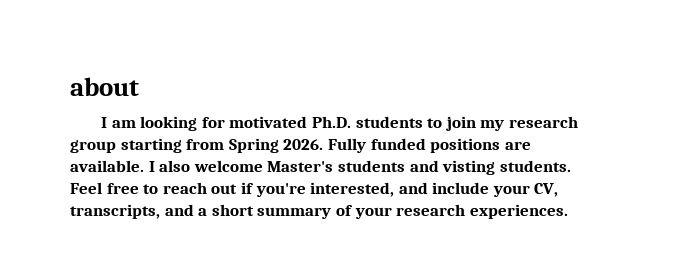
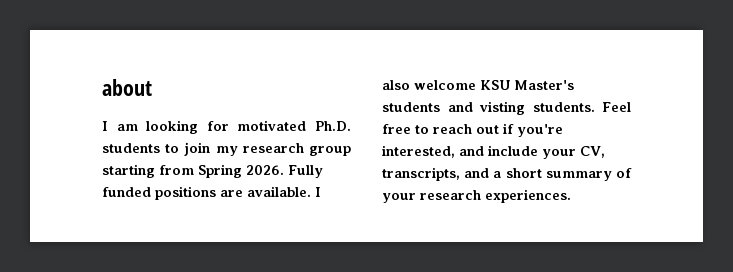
(263, 166) none -> [480,80,510,90] KSU

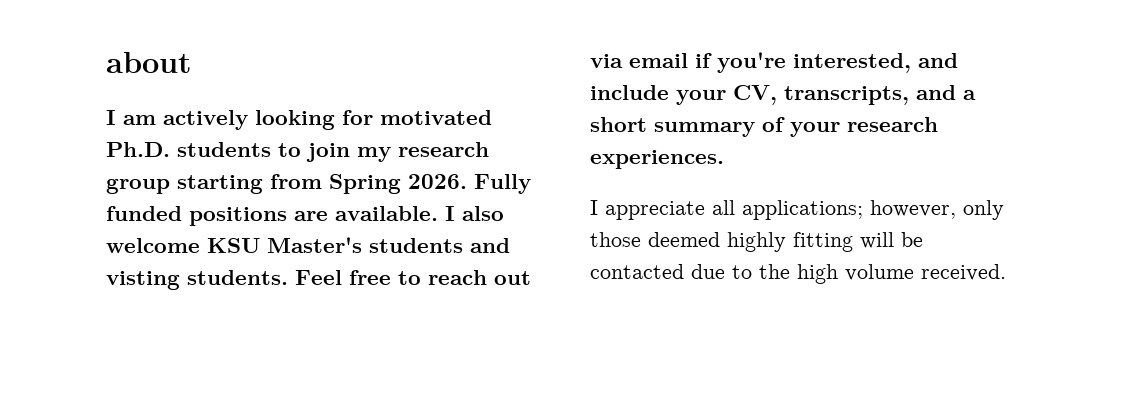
(138, 127) none -> [163,110,248,130] actively
(499, 129) none -> [590,53,688,68] via email
(571, 196) none -> [590,200,1004,220] [590,232,923,252] [590,264,1006,284] // I appreciate all applications; however, only those deemed highly fitting will be contacted due to the high volume received.

